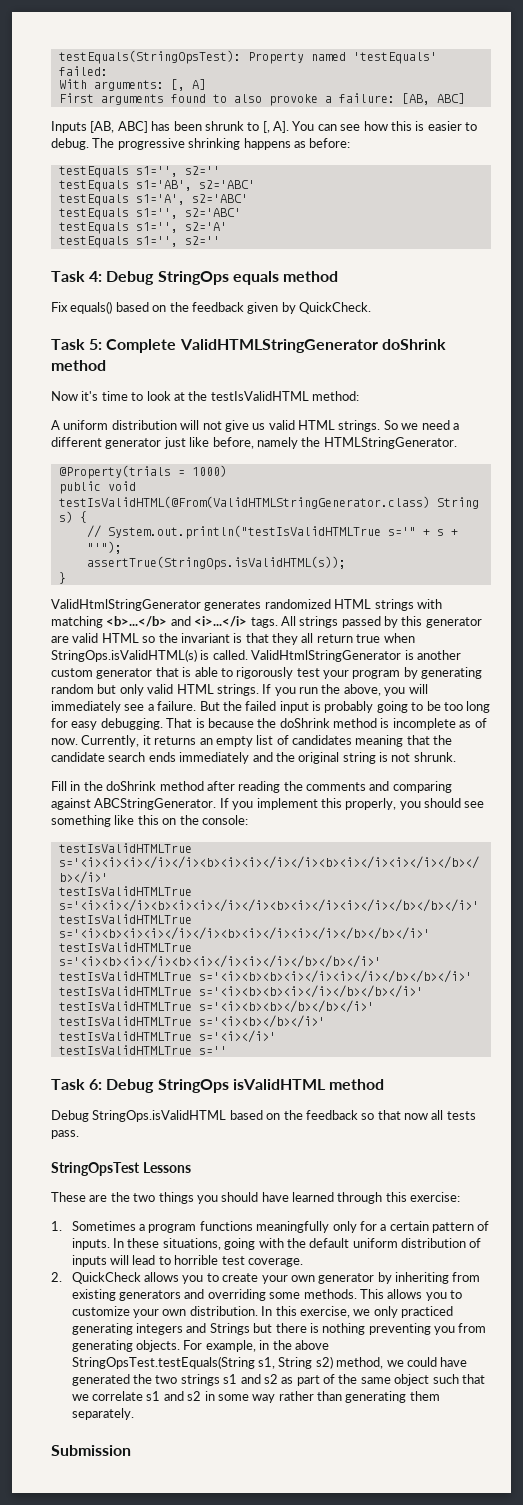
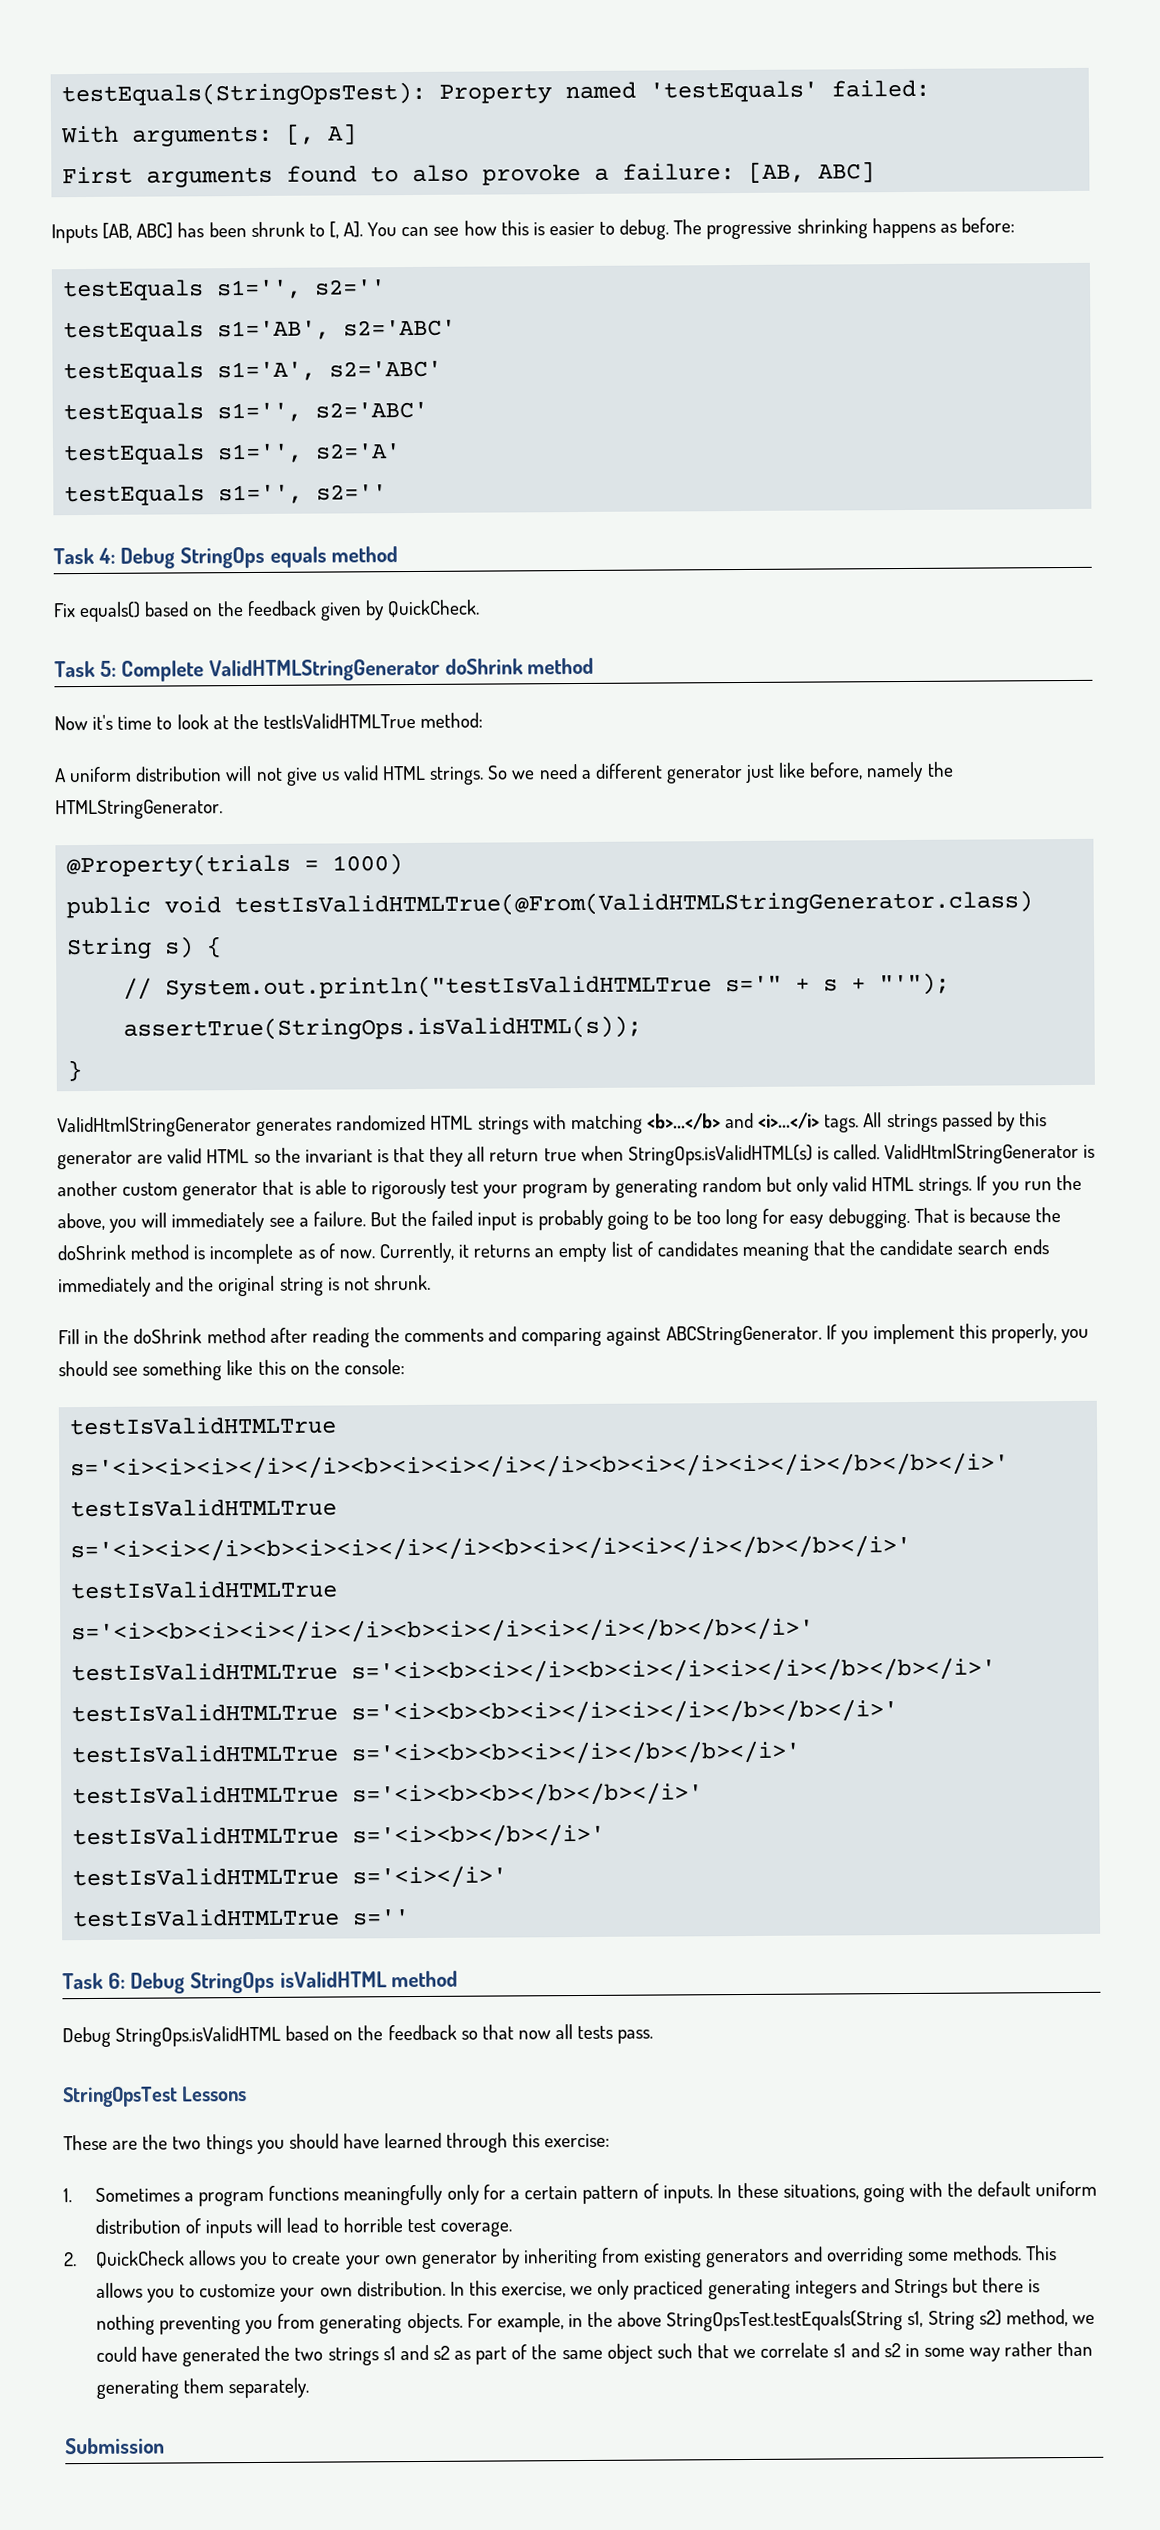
[210,391,309,401] testIsValidHTML -> [262,712,416,729] testIsValidHTMLTrue
[58,496,430,509] testIsValidHTML(@From(ValidHTMLStringGenerator.class) -> [234,890,1034,918] testIsValidHTMLTrue(@From(ValidHTMLStringGenerator.class)

